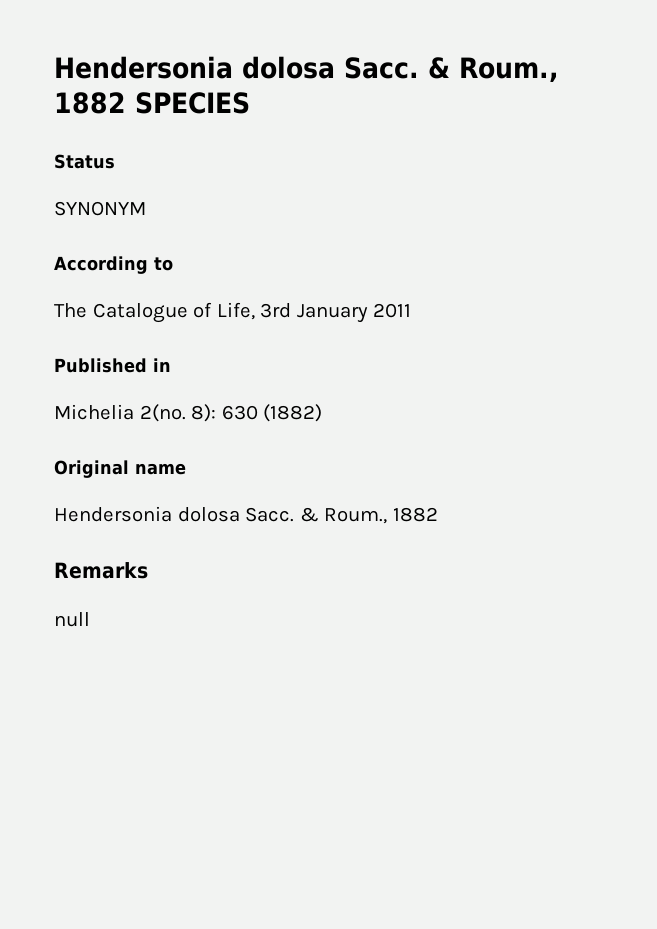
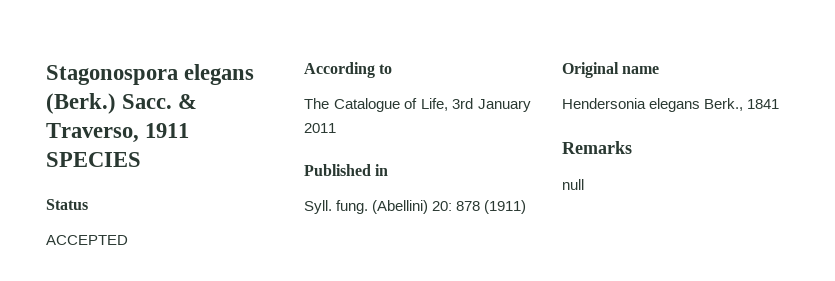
[54,56,559,82] [54,92,126,114] Hendersonia dolosa Sacc. & Roum., 1882 -> [46,64,255,85] [46,93,198,114] [46,123,190,143] Stagonospora elegans (Berk.) Sacc. & Traverso, 1911
[54,201,146,216] SYNONYM -> [46,235,128,245] ACCEPTED
[54,404,323,422] [54,460,186,478] [54,506,438,524] Michelia 2(no. 8): 630 (1882) // Original name // Hendersonia dolosa Sacc. & Roum., 1882 -> [304,200,527,214] [562,62,660,78] [562,98,780,112] Syll. fung. (Abellini) 20: 878 (1911) // Original name // Hendersonia elegans Berk., 1841

